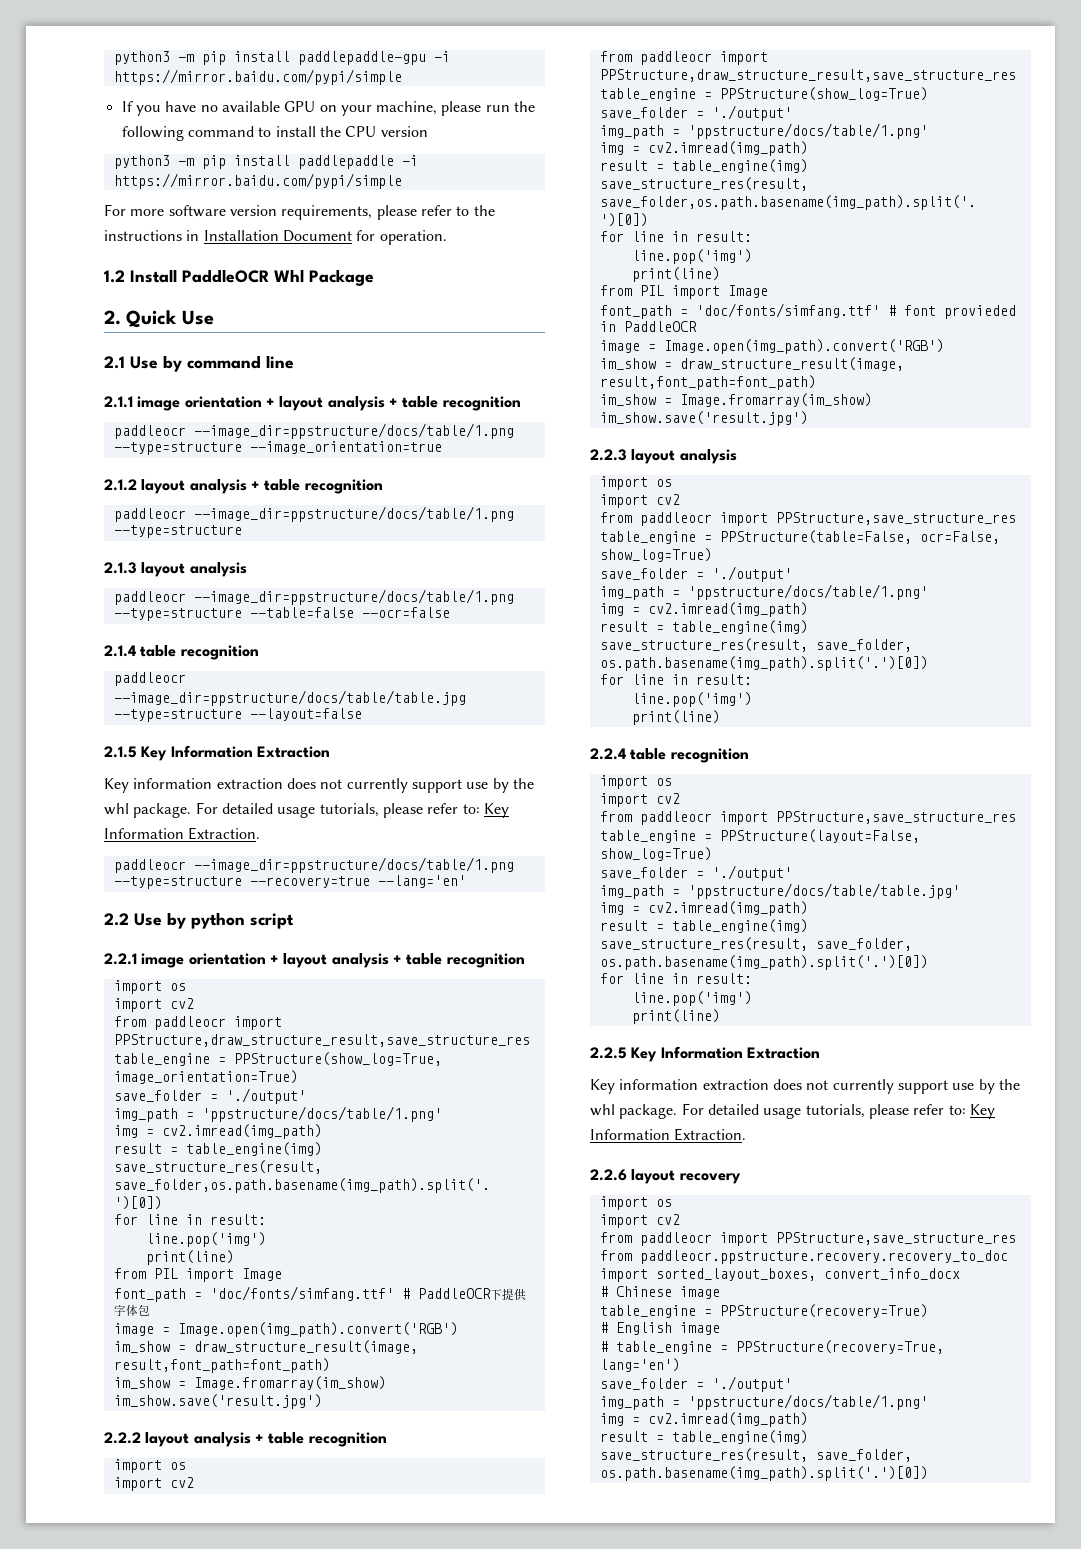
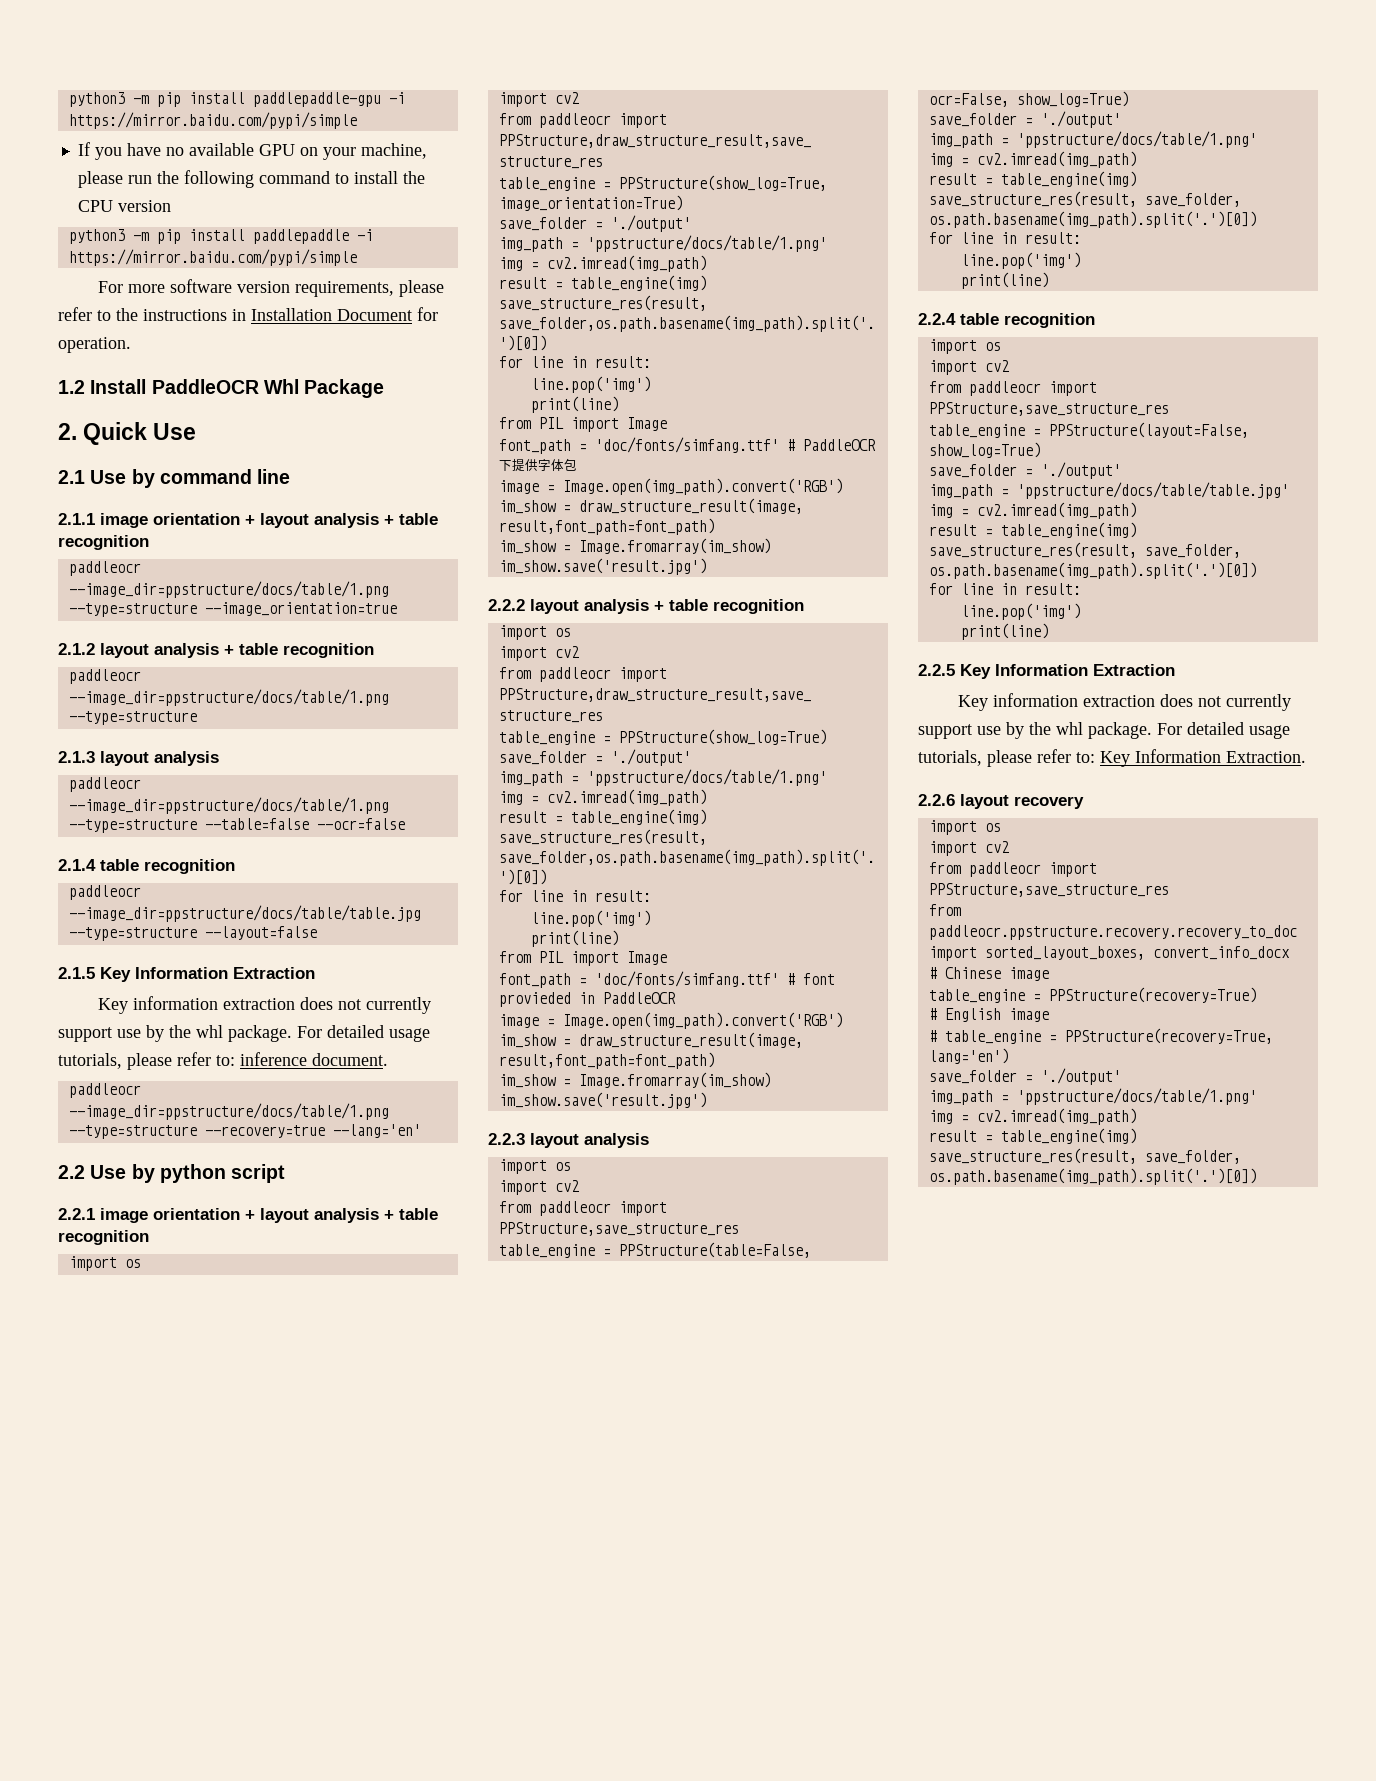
[483,803,509,818] [104,827,261,840] Key Information Extraction. -> [240,1052,388,1066] inference document.

